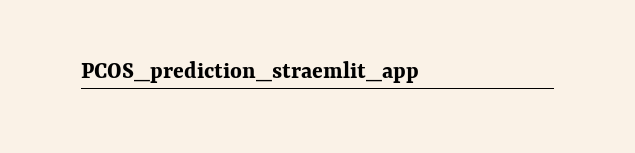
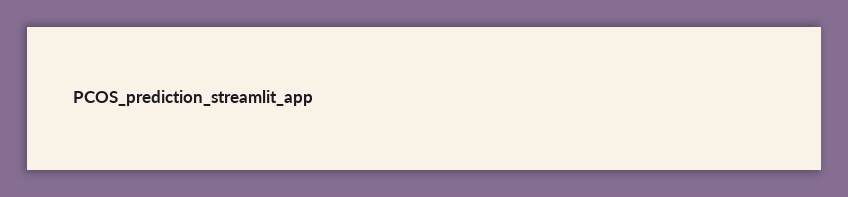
[81,61,419,83] PCOS_prediction_straemlit_app -> [73,90,313,106] PCOS_prediction_streamlit_app

